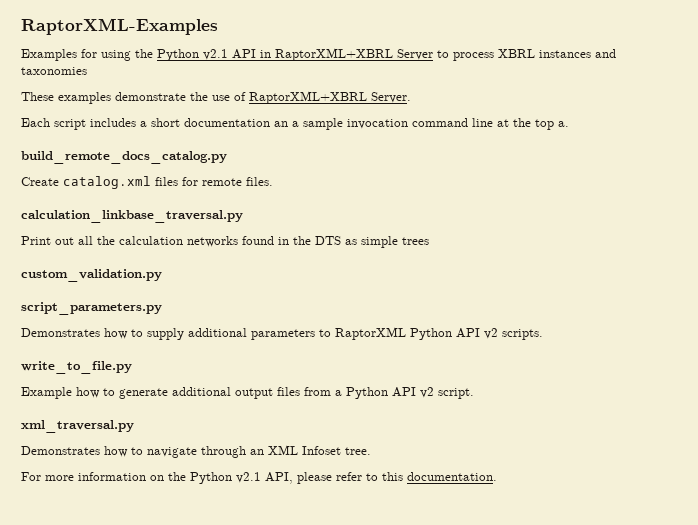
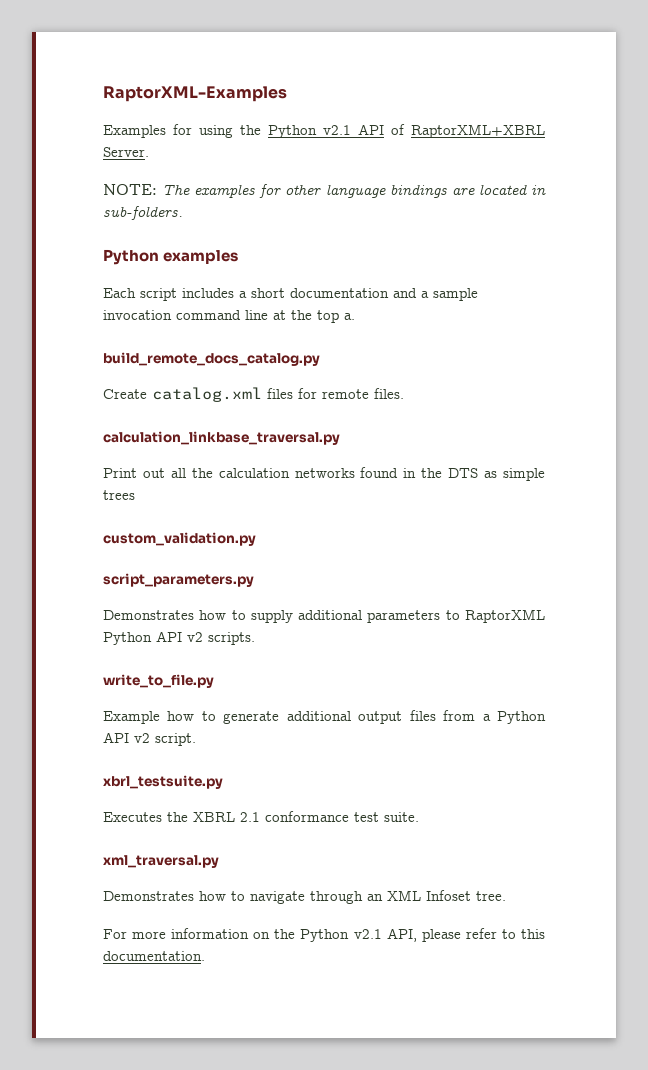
[260,48,616,61] [21,67,87,75] [21,91,411,104] in RaptorXML+XBRL Server to process XBRL instances and taxonomies // These examples demonstrate the use of RaptorXML+XBRL Server. -> [391,124,545,138] [103,147,149,157] [103,184,546,198] [103,206,183,220] [103,249,239,265] of RaptorXML+XBRL Server. // NOTE: The examples for other language bindings are located in sub-folders. // Python examples
[274,121,288,127] an -> [393,288,417,298] and
(474, 393) none -> [103,775,223,789] [103,811,419,822] // xbrl_testsuite.py // Executes the XBRL 2.1 conformance test suite.

